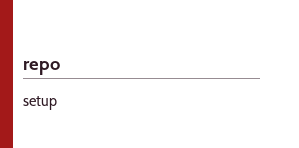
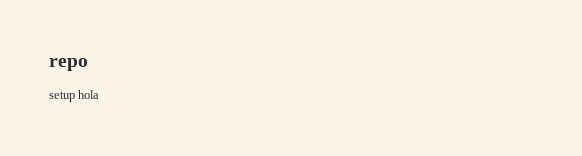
(57, 103) none -> [78,90,100,99] hola

